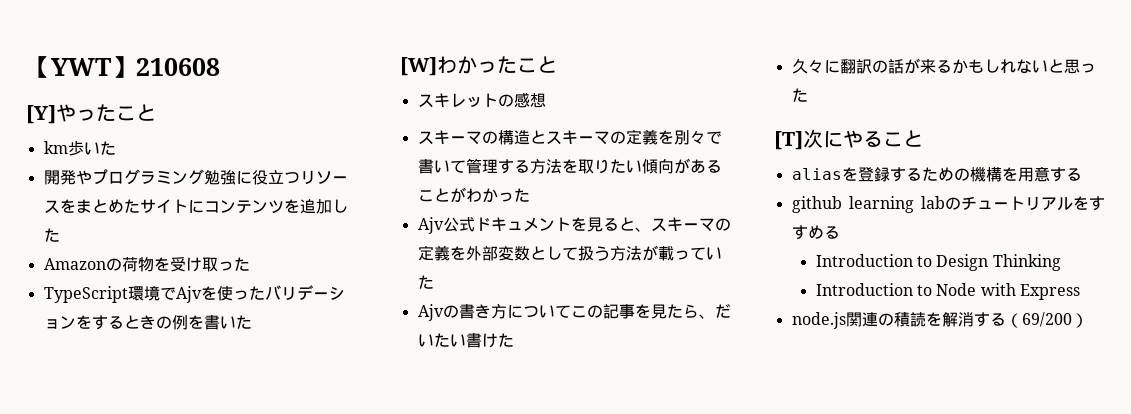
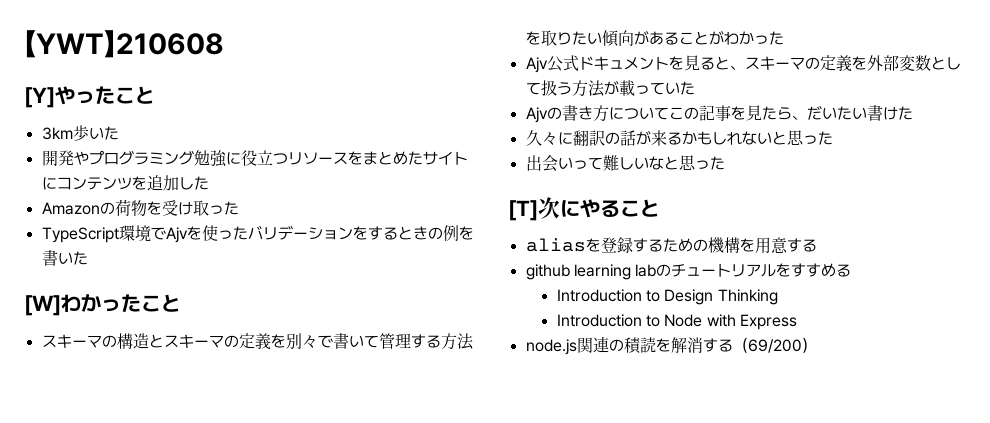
[43,141,68,154] km -> [41,127,73,140] 3km
[417,92,546,108] // スキレットの感想 -> (181, 303) none
(808, 95) none -> [525,155,725,172] // 出会いって難しいなと思った

